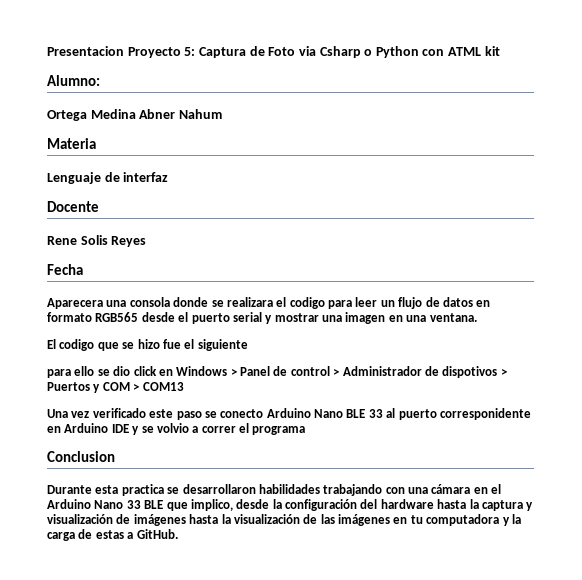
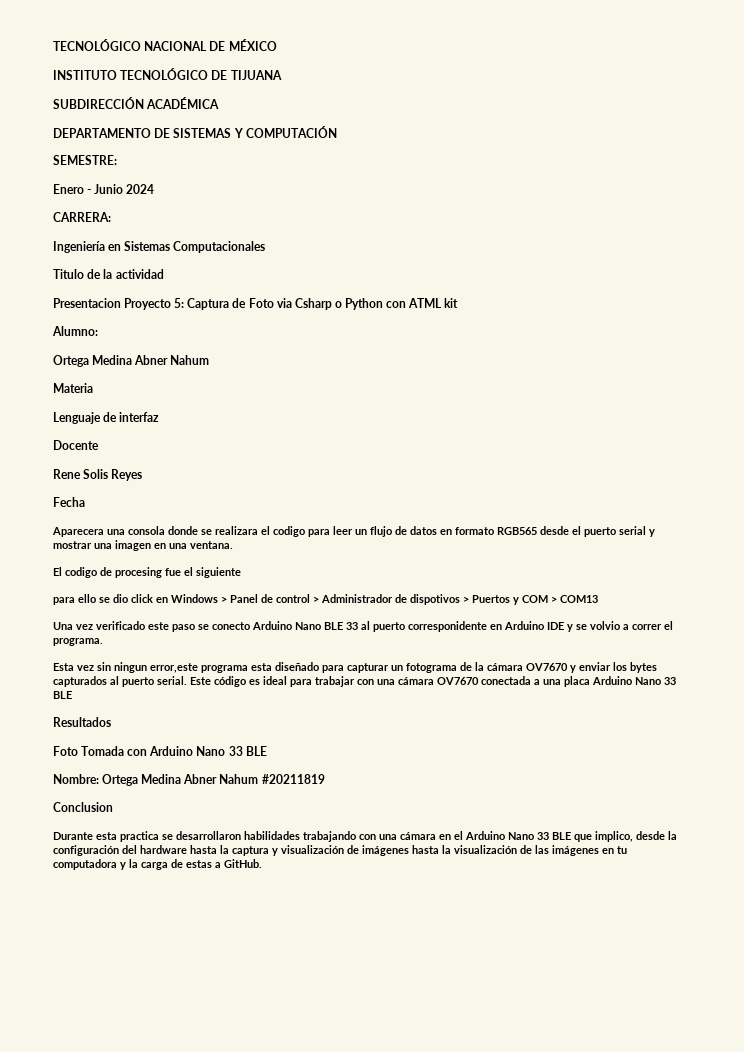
(47, 51) none -> [53,39,277,51] [53,68,282,80] [53,97,220,109] [53,126,337,138] [53,155,117,165] [53,184,155,194] [53,212,111,222] [53,241,266,253] [53,269,164,279] TECNOLÓGICO NACIONAL DE MÉXICO // INSTITUTO TECNOLÓGICO DE TIJUANA // SUBDIRECCIÓN ACADÉMICA // DEPARTAMENTO DE SISTEMAS Y COMPUTACIÓN // SEMESTRE: // Enero - Junio 2024 // CARRERA: // Ingeniería en Sistemas Computacionales // Titulo de la actividad //
[97,339,160,351] que se hizo -> [100,567,162,578] de procesing
[252,426,306,435] programa -> [53,638,103,646] [53,662,657,673] [53,676,676,687] [53,691,72,699] [53,717,111,727] [53,746,267,756] [53,774,325,786] programa. // Esta vez sin ningun error,este programa esta diseñado para capturar un fotograma de la cámara OV7670 y enviar los bytes capturados al puerto serial. Este código es ideal para trabajar con una cámara OV7670 conectada a una placa Arduino Nano 33 BLE // Resultados // Foto Tomada con Arduino Nano 33 BLE // Nombre: Ortega Medina Abner Nahum #20211819

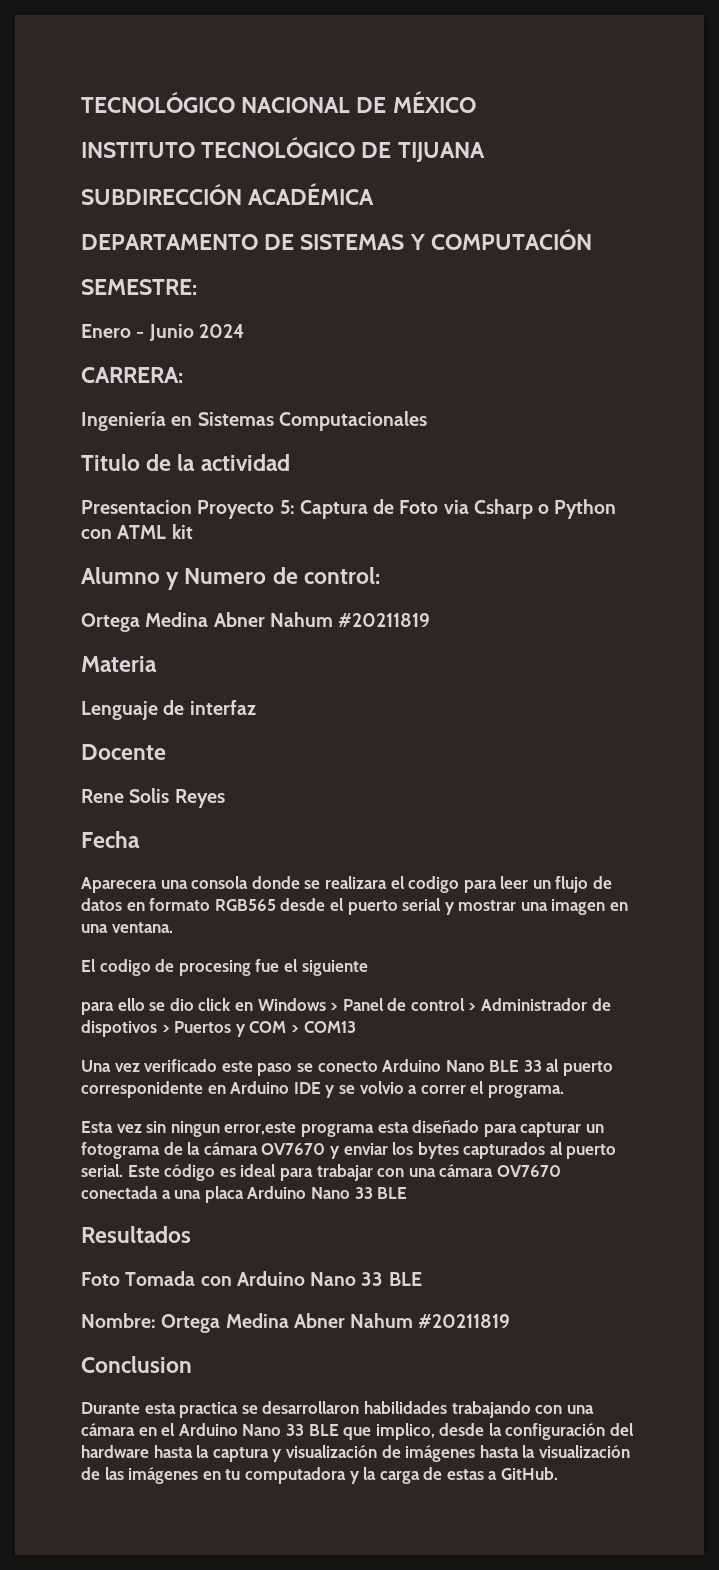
[52,326,98,336] [53,355,210,367] Alumno: // Ortega Medina Abner Nahum -> [81,567,380,590] [81,612,431,632] Alumno y Numero de control: // Ortega Medina Abner Nahum #20211819

